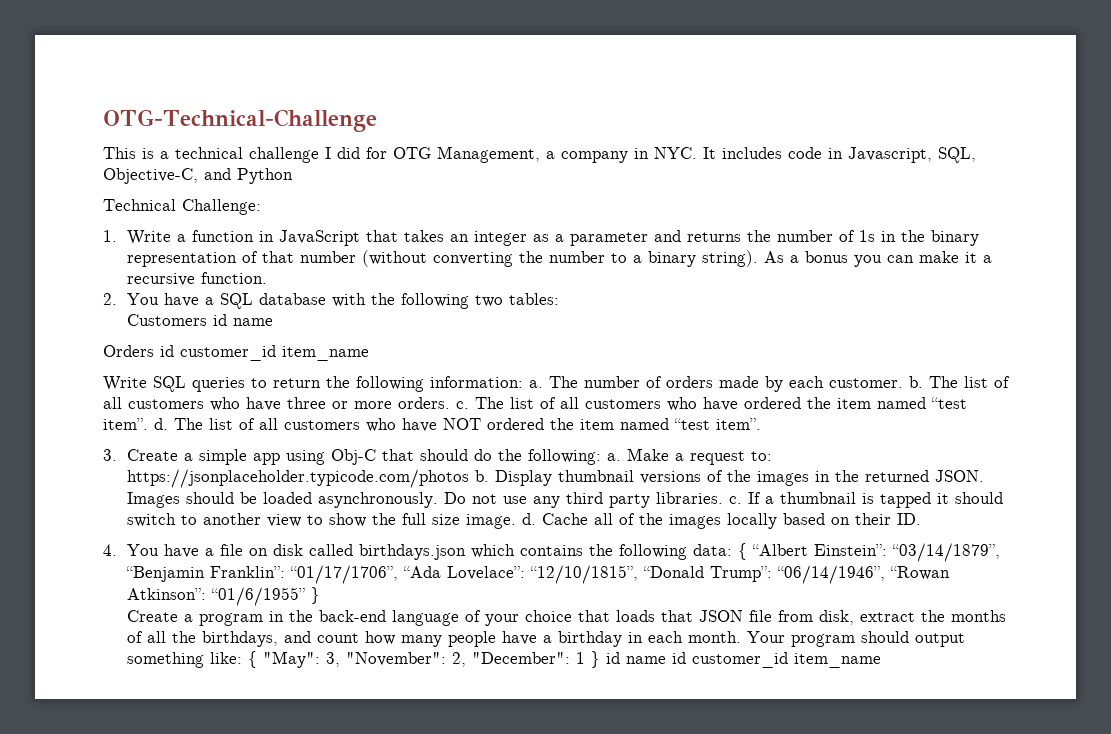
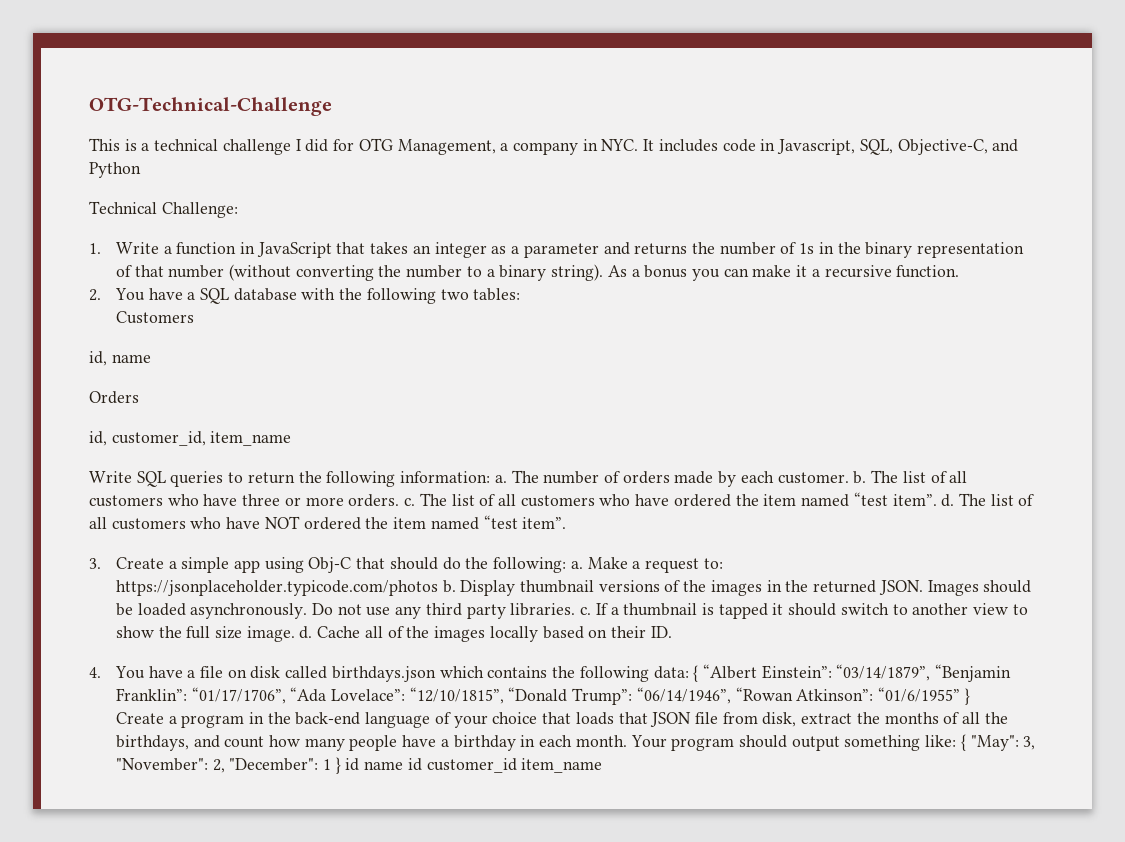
[212,314,227,326] id -> [89,351,107,366] // id,
[160,345,276,361] id customer_id -> [89,431,206,446] // id, customer_id,

